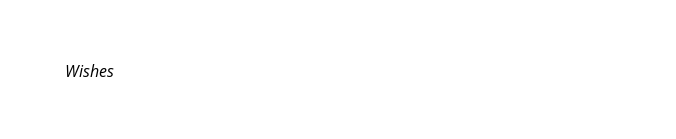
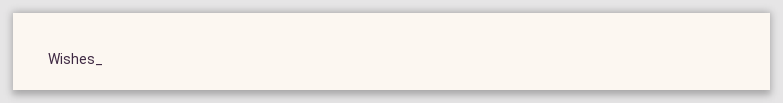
[65,64,114,77] Wishes -> [48,53,103,66] Wishes_

